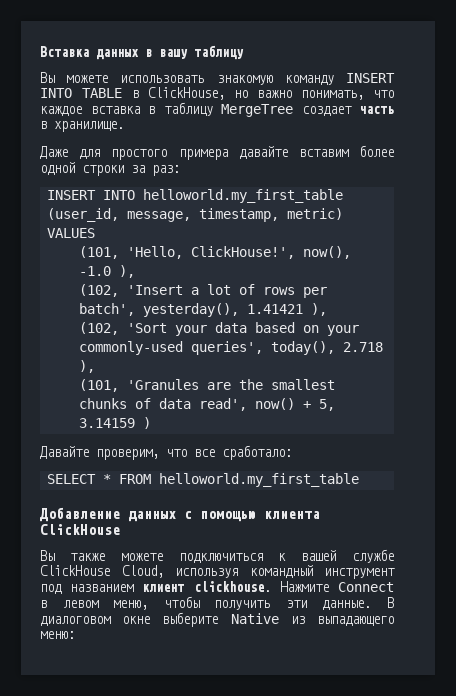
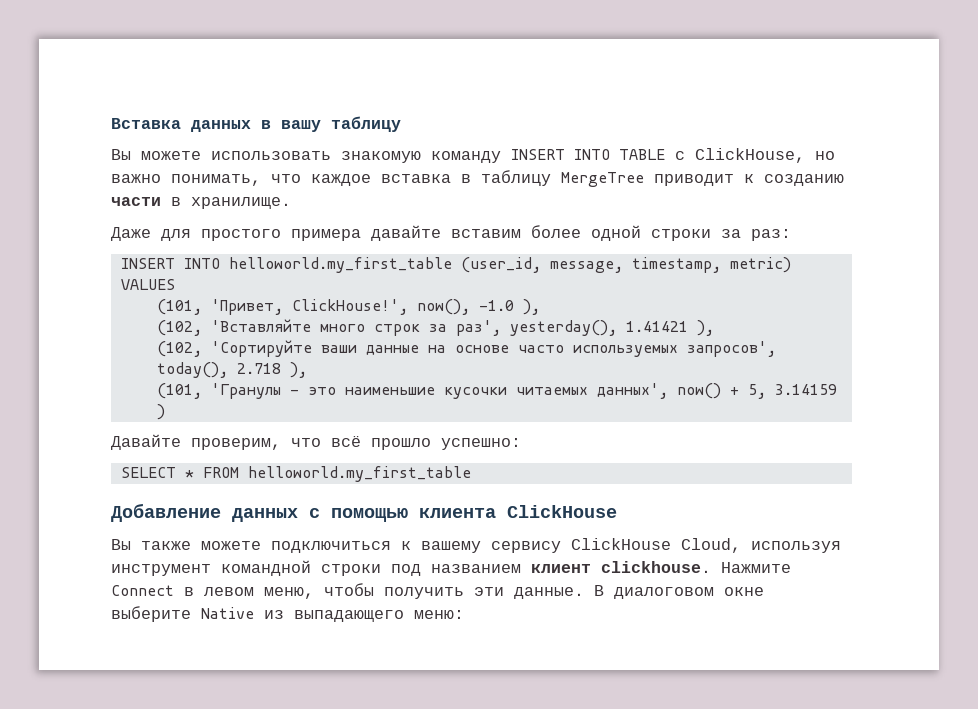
[131,90,139,98] в -> [675,151,685,160] с
[301,106,394,116] создает часть -> [654,174,844,186] [111,197,161,206] приводит к созданию части
[126,246,183,259] 'Hello, -> [210,299,283,315] 'Привет,
[126,284,327,298] [78,303,327,317] [78,322,359,336] [78,341,383,355] [78,360,95,373] [78,379,335,392] [78,398,247,411] 'Insert a lot of rows per batch', yesterday(), 1.41421 ), // (102, 'Sort your data based on your commonly-used queries', today(), 2.718 ), // (101, 'Granules are the smallest chunks of data read', -> [210,319,714,336] [156,340,776,357] [156,362,307,378] [156,383,668,399] 'Вставляйте много строк за раз', yesterday(), 1.41421 ), // (102, 'Сортируйте ваши данные на основе часто используемых запросов', today(), 2.718 ), // (101, 'Гранулы - это наименьшие кусочки читаемых данных',
[194,445,292,460] все сработало: -> [331,436,521,450] всё прошло успешно:
[301,549,394,563] вашей службе -> [421,541,561,553] вашему сервису
[249,565,395,579] командный инструмент -> [111,560,381,576] инструмент командной строки

